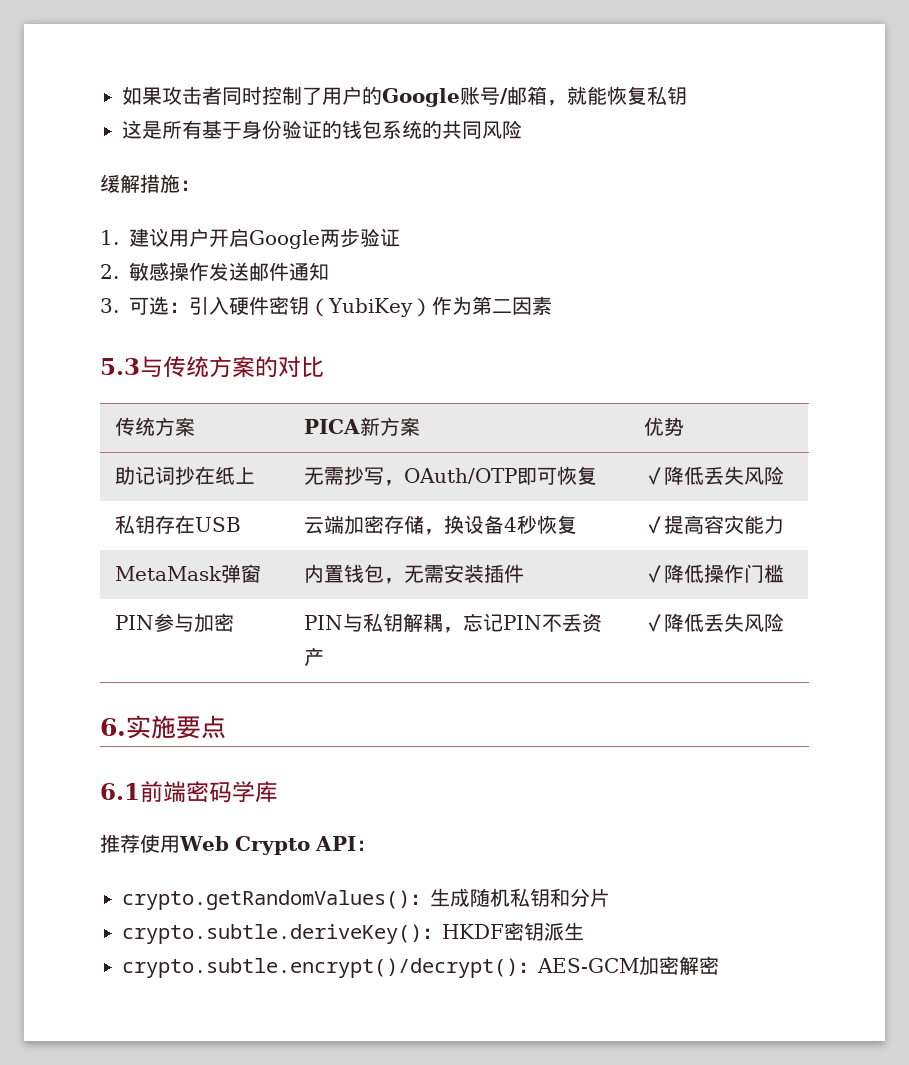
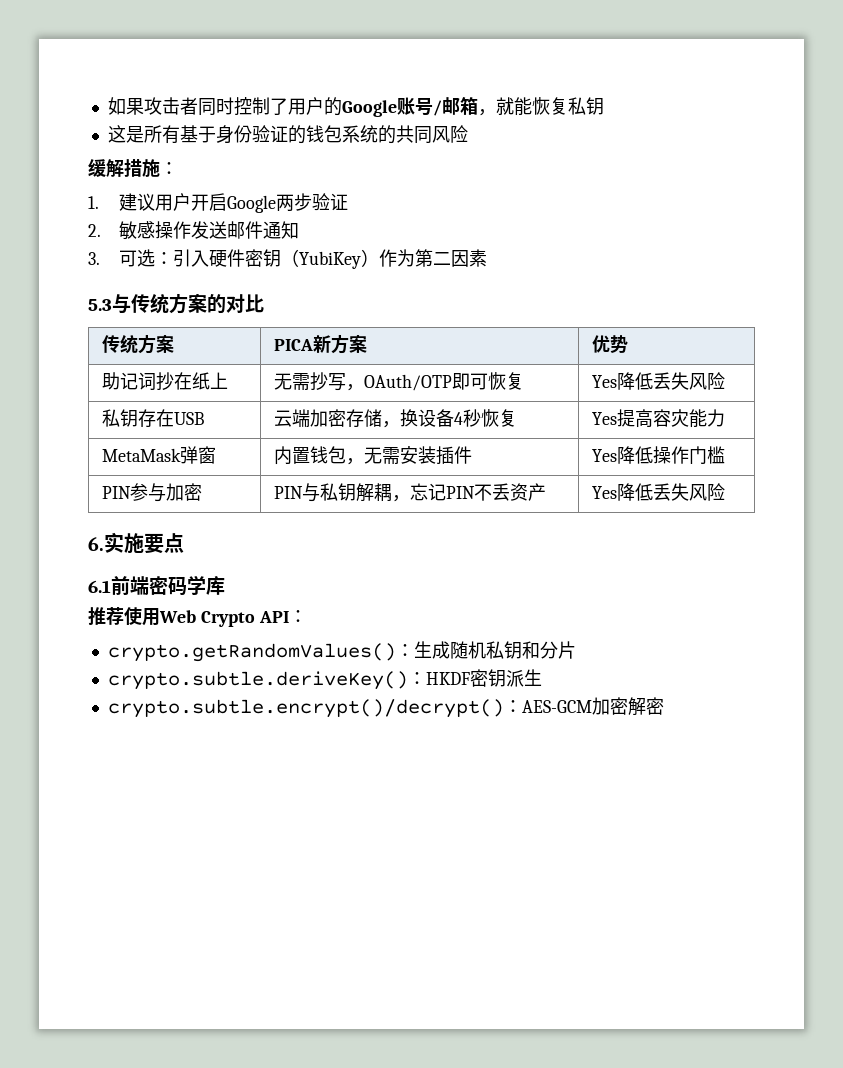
[644,467,665,485] ✓ -> [592,375,618,388] Yes
[644,516,665,534] ✓ -> [592,412,618,425] Yes
[644,565,665,583] ✓ -> [592,449,618,462] Yes
[644,614,665,632] ✓ -> [592,486,618,499] Yes

